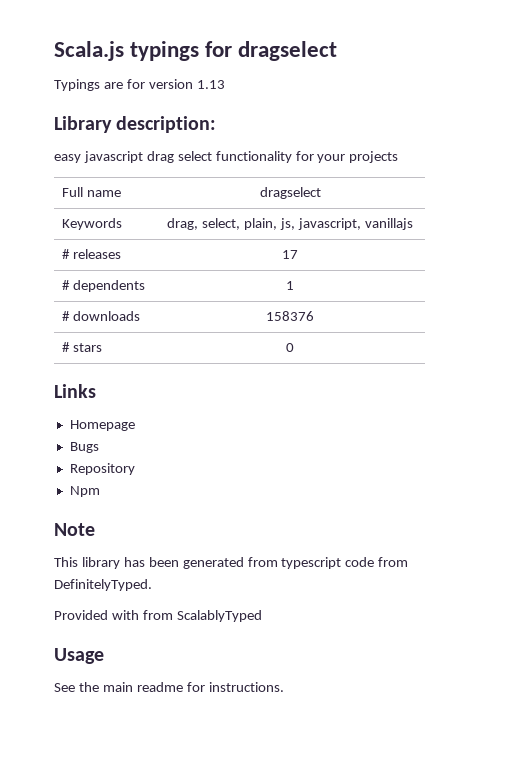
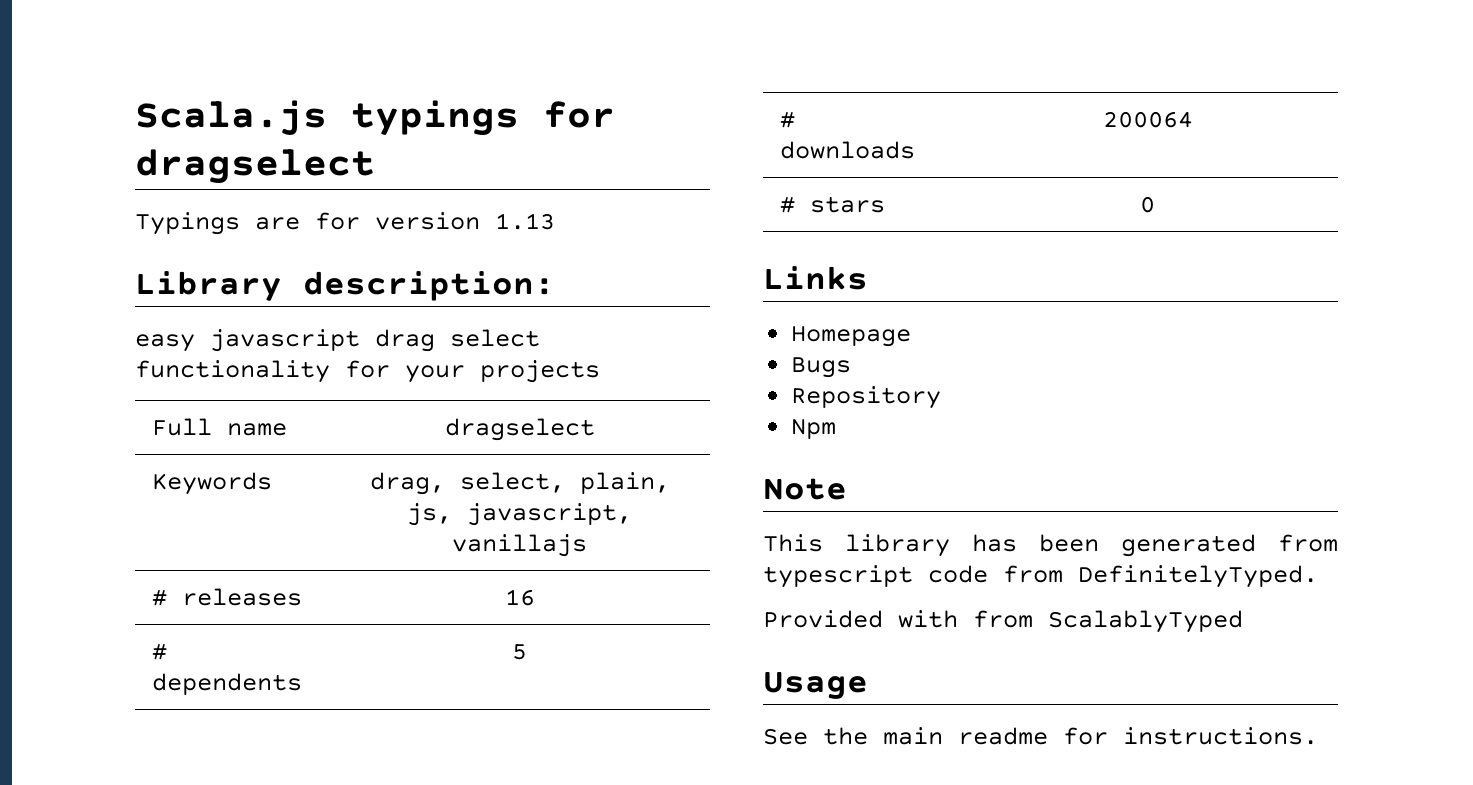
[282,250,298,259] 17 -> [504,589,535,606] 16
[286,281,294,290] 1 -> [512,644,527,660] 5
[266,311,314,321] 158376 -> [1102,111,1193,128] 200064

